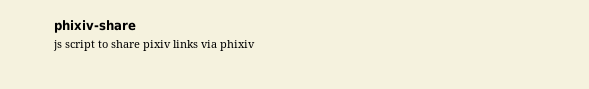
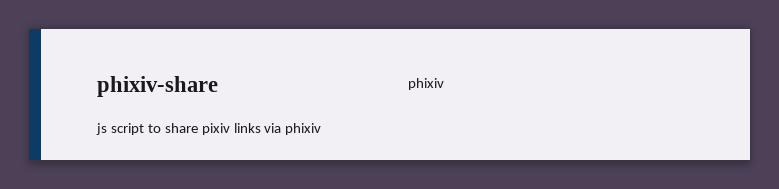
(255, 45) none -> [408,78,444,90] // phixiv

